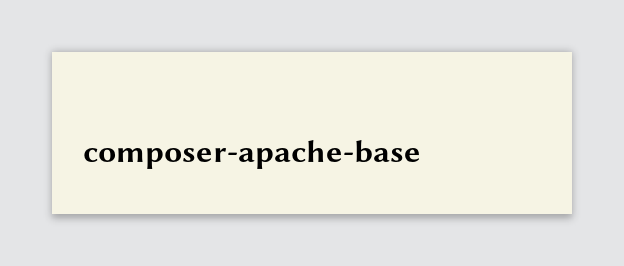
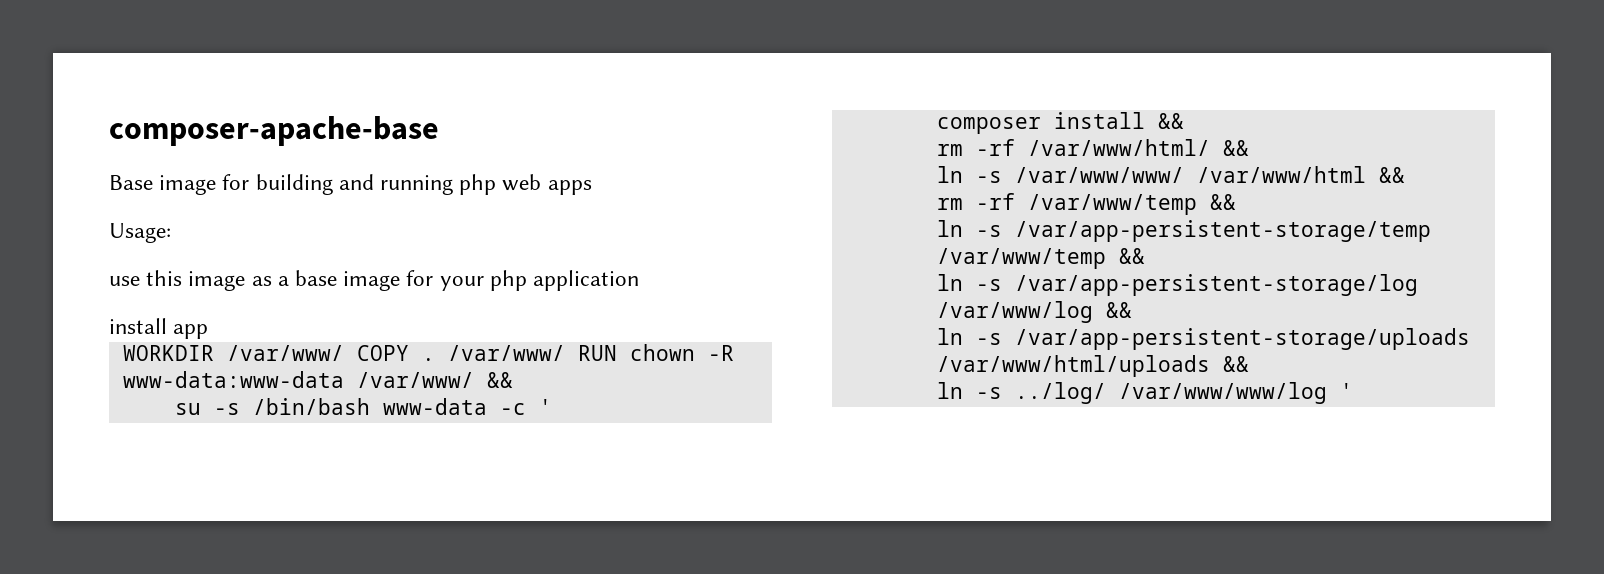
(421, 154) none -> [109,174,592,195] [109,223,171,243] [109,270,640,291] [109,318,209,339] [122,344,734,361] [122,371,513,388] [174,398,552,415] [936,112,1184,134] [936,139,1249,156] [936,166,1405,183] [936,193,1236,215] [936,220,1431,242] [936,248,1145,269] [936,274,1418,296] [936,301,1132,323] [936,328,1470,350] [936,355,1249,377] [936,382,1353,404] // Base image for building and running php web apps // Usage: // use this image as a base image for your php application // install app // WORKDIR /var/www/ COPY . /var/www/ RUN chown -R www-data:www-data /var/www/ && // su -s /bin/bash www-data -c ' // composer install && // rm -rf /var/www/html/ && // ln -s /var/www/www/ /var/www/html && // rm -rf /var/www/temp && // ln -s /var/app-persistent-storage/temp /var/www/temp && // ln -s /var/app-persistent-storage/log /var/www/log && // ln -s /var/app-persistent-storage/uploads /var/www/html/uploads && // ln -s ../log/ /var/www/www/log '

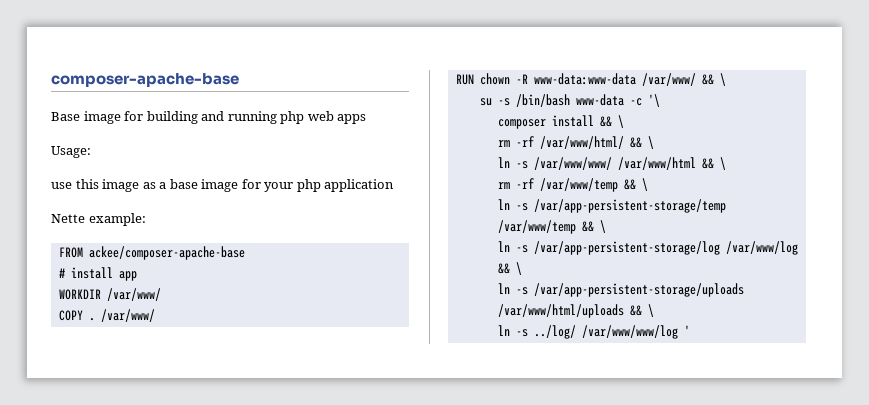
(640, 280) none -> [51,213,146,226] [58,246,245,260] [58,268,65,278] Nette example: // FROM ackee/composer-apache-base // #
(344, 353) none -> (161, 294) //
(565, 353) none -> (155, 315) //
(513, 380) none -> [719,73,726,86] \
[538,399,552,415] ' -> [647,94,660,107] '\
(1184, 121) none -> [617,115,624,128] \
(1249, 148) none -> [647,136,654,149] \
(1405, 175) none -> [719,157,726,170] \
(1236, 202) none -> [641,178,648,191] \
(1145, 256) none -> [599,220,606,233] \
(1132, 310) none -> [515,262,522,275] \
(1249, 364) none -> [647,304,654,317] \

